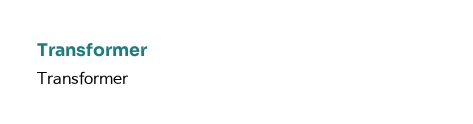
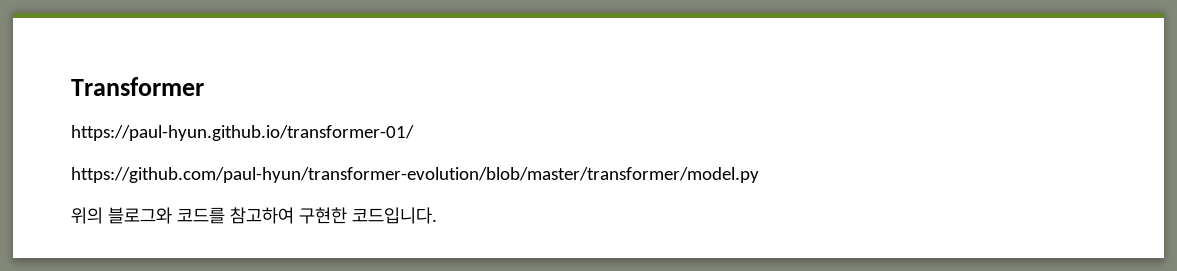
[37,71,129,85] Transformer -> [71,125,414,141] [71,167,759,183] [71,207,437,224] https://paul-hyun.github.io/transformer-01/ // https://github.com/paul-hyun/transformer-evolution/blob/master/transformer/model.py // 위의 블로그와 코드를 참고하여 구현한 코드입니다.

